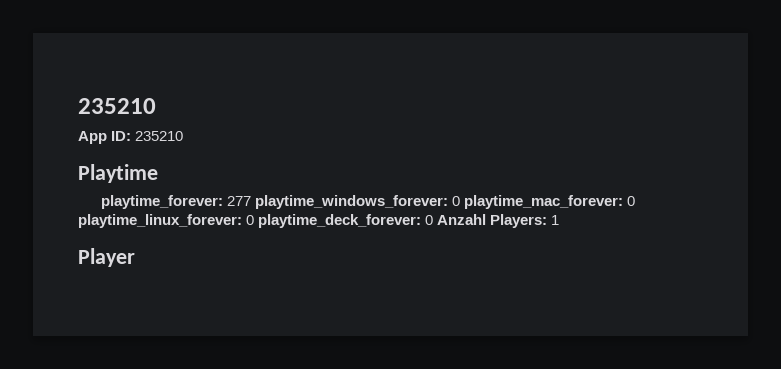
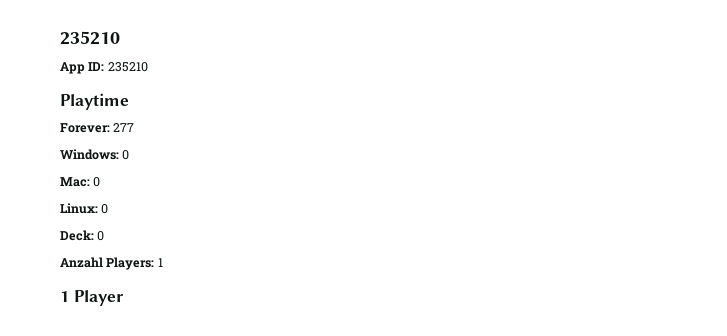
[100,195,223,209] playtime_forever: -> [60,123,110,133] Forever:
[254,195,636,209] [78,214,434,228] playtime_windows_forever: 0 playtime_mac_forever: 0 playtime_linux_forever: 0 playtime_deck_forever: 0 -> [60,149,130,160] [60,177,101,187] [60,203,109,214] [60,230,105,241] // Windows: 0 // Mac: 0 // Linux: 0 // Deck: 0 //
(560, 220) none -> [60,291,69,302] 1

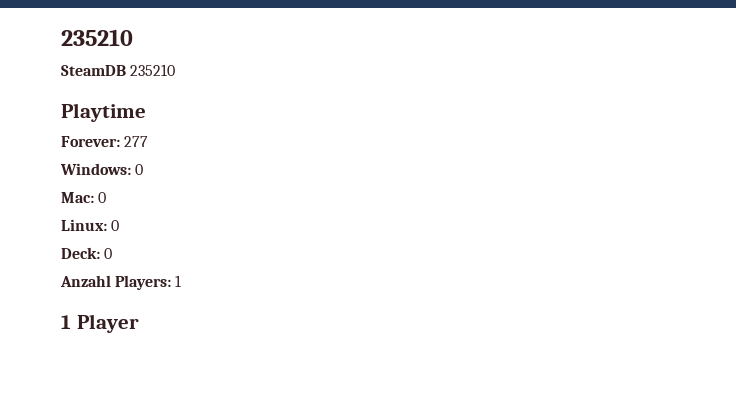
[60,31,120,45] [60,62,105,74] 235210 // App ID: -> [61,29,133,46] [61,65,126,76] 235210 // SteamDB

